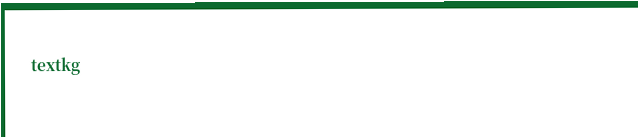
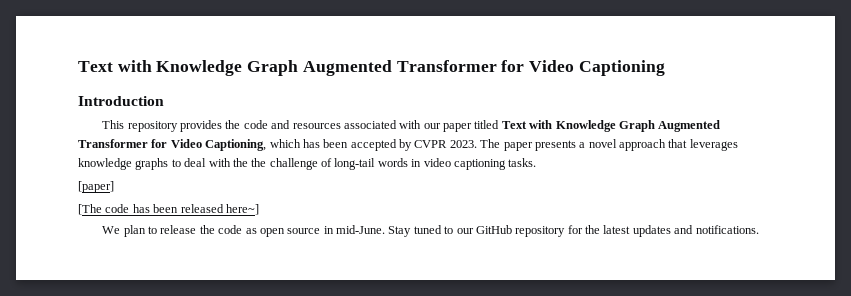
[30,56,81,76] textkg -> [78,60,665,76] [78,96,164,106] [102,120,721,132] [78,139,738,151] [78,158,537,170] [78,181,114,193] [78,204,259,215] [102,225,759,237] Text with Knowledge Graph Augmented Transformer for Video Captioning // Introduction // This repository provides the code and resources associated with our paper titled Text with Knowledge Graph Augmented Transformer for Video Captioning, which has been accepted by CVPR 2023. The paper presents a novel approach that leverages knowledge graphs to deal with the the challenge of long-tail words in video captioning tasks. // [paper] // [The code has been released here~] // We plan to release the code as open source in mid-June. Stay tuned to our GitHub repository for the latest updates and notifications.

